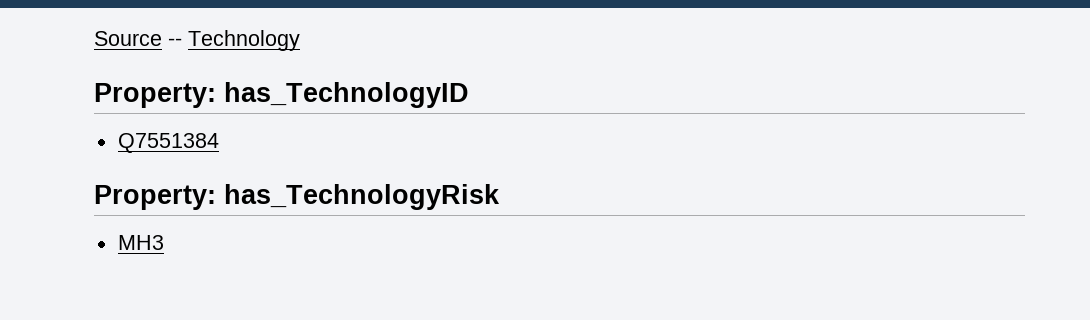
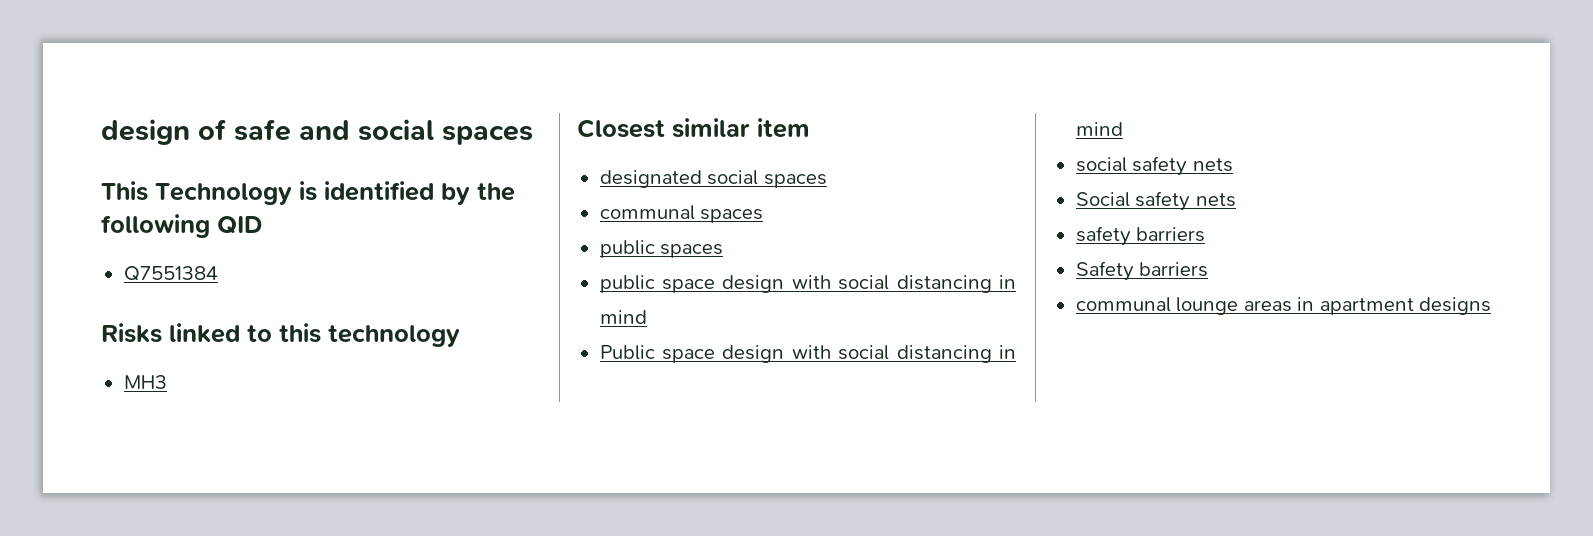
[94,30,300,51] [94,82,469,108] [117,133,219,153] [94,184,500,210] [117,235,164,250] Source -- Technology // Property: has_TechnologyID // Q7551384 // Property: has_TechnologyRisk // MH3 -> [101,119,533,145] [101,181,515,205] [101,214,262,238] [123,266,218,281] [101,323,460,347] [123,375,167,389] [577,118,810,138] [599,170,827,188] [599,205,764,223] [599,240,724,258] [599,275,1016,293] [599,310,647,324] [599,345,1016,363] [1075,122,1123,136] [1075,156,1233,176] [1075,191,1236,211] [1075,226,1206,246] [1075,261,1209,281] [1075,297,1492,315] design of safe and social spaces // This Technology is identified by the following QID // Q7551384 // Risks linked to this technology // MH3 // Closest similar item // designated social spaces // communal spaces // public spaces // public space design with social distancing in mind // Public space design with social distancing in mind // social safety nets // Social safety nets // safety barriers // Safety barriers // communal lounge areas in apartment designs

